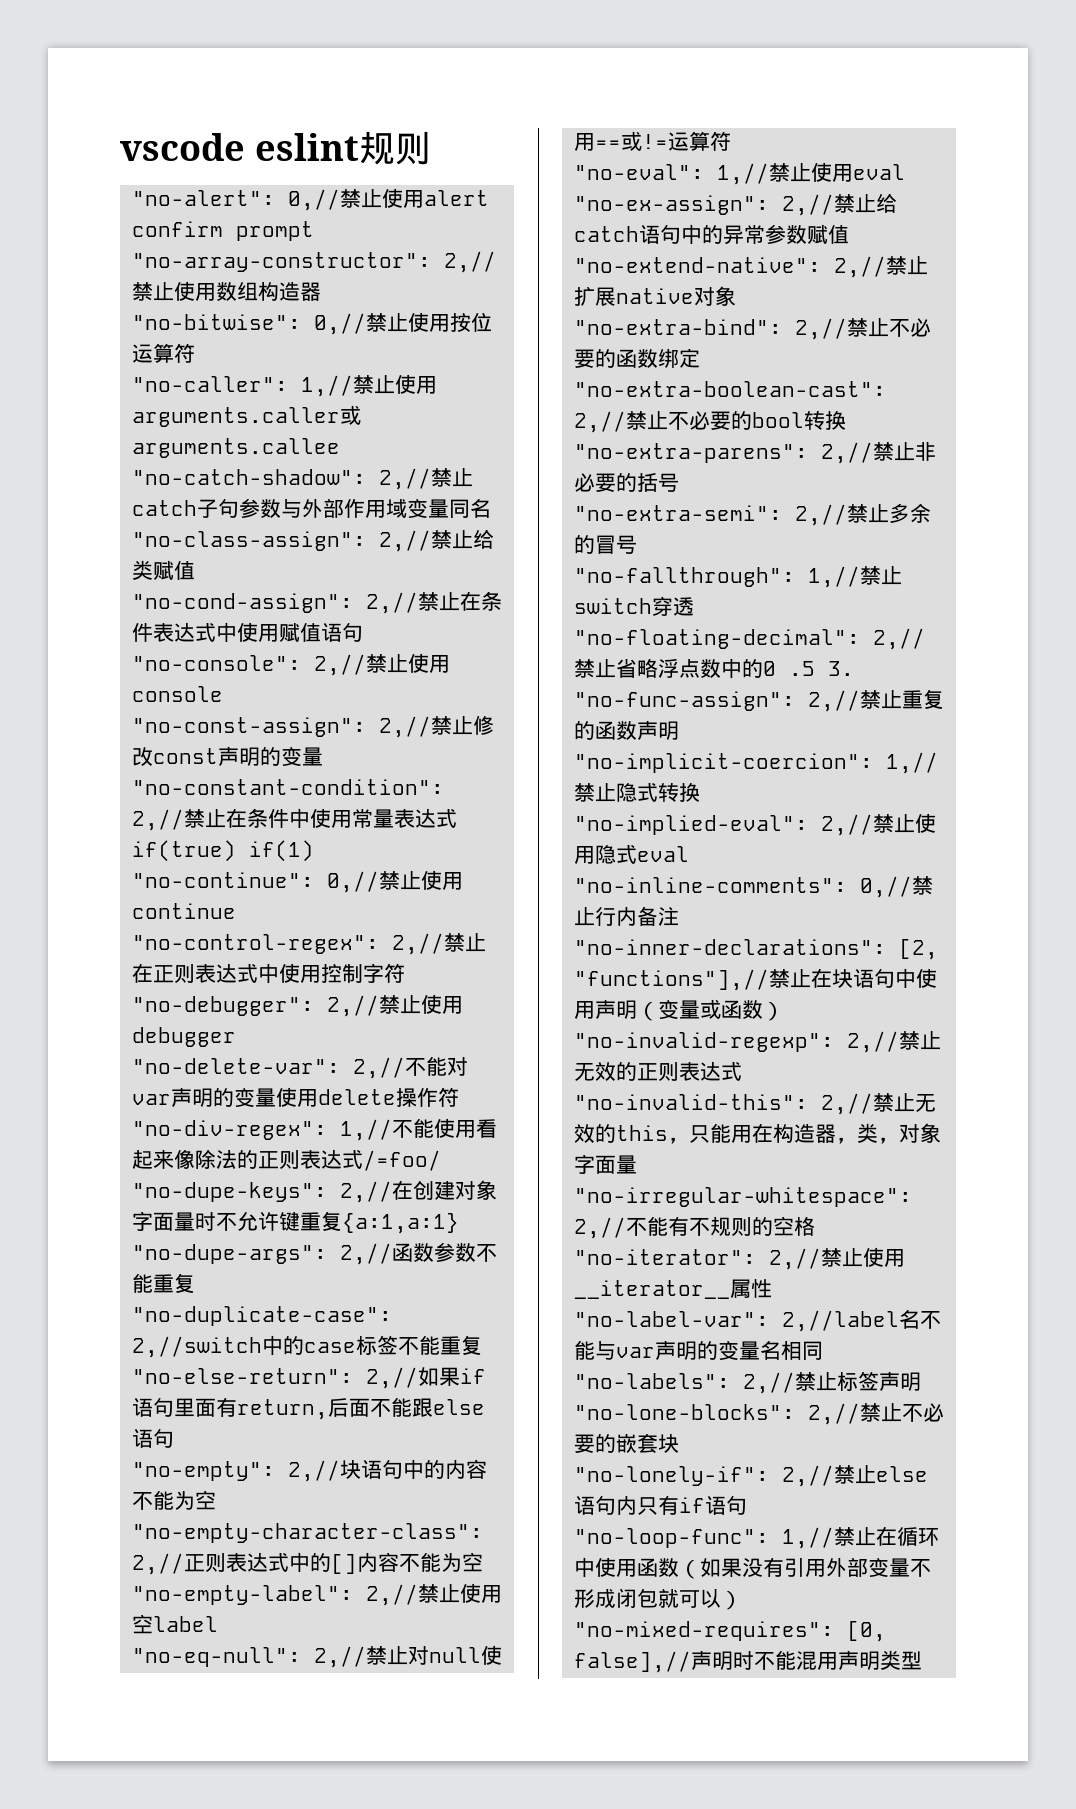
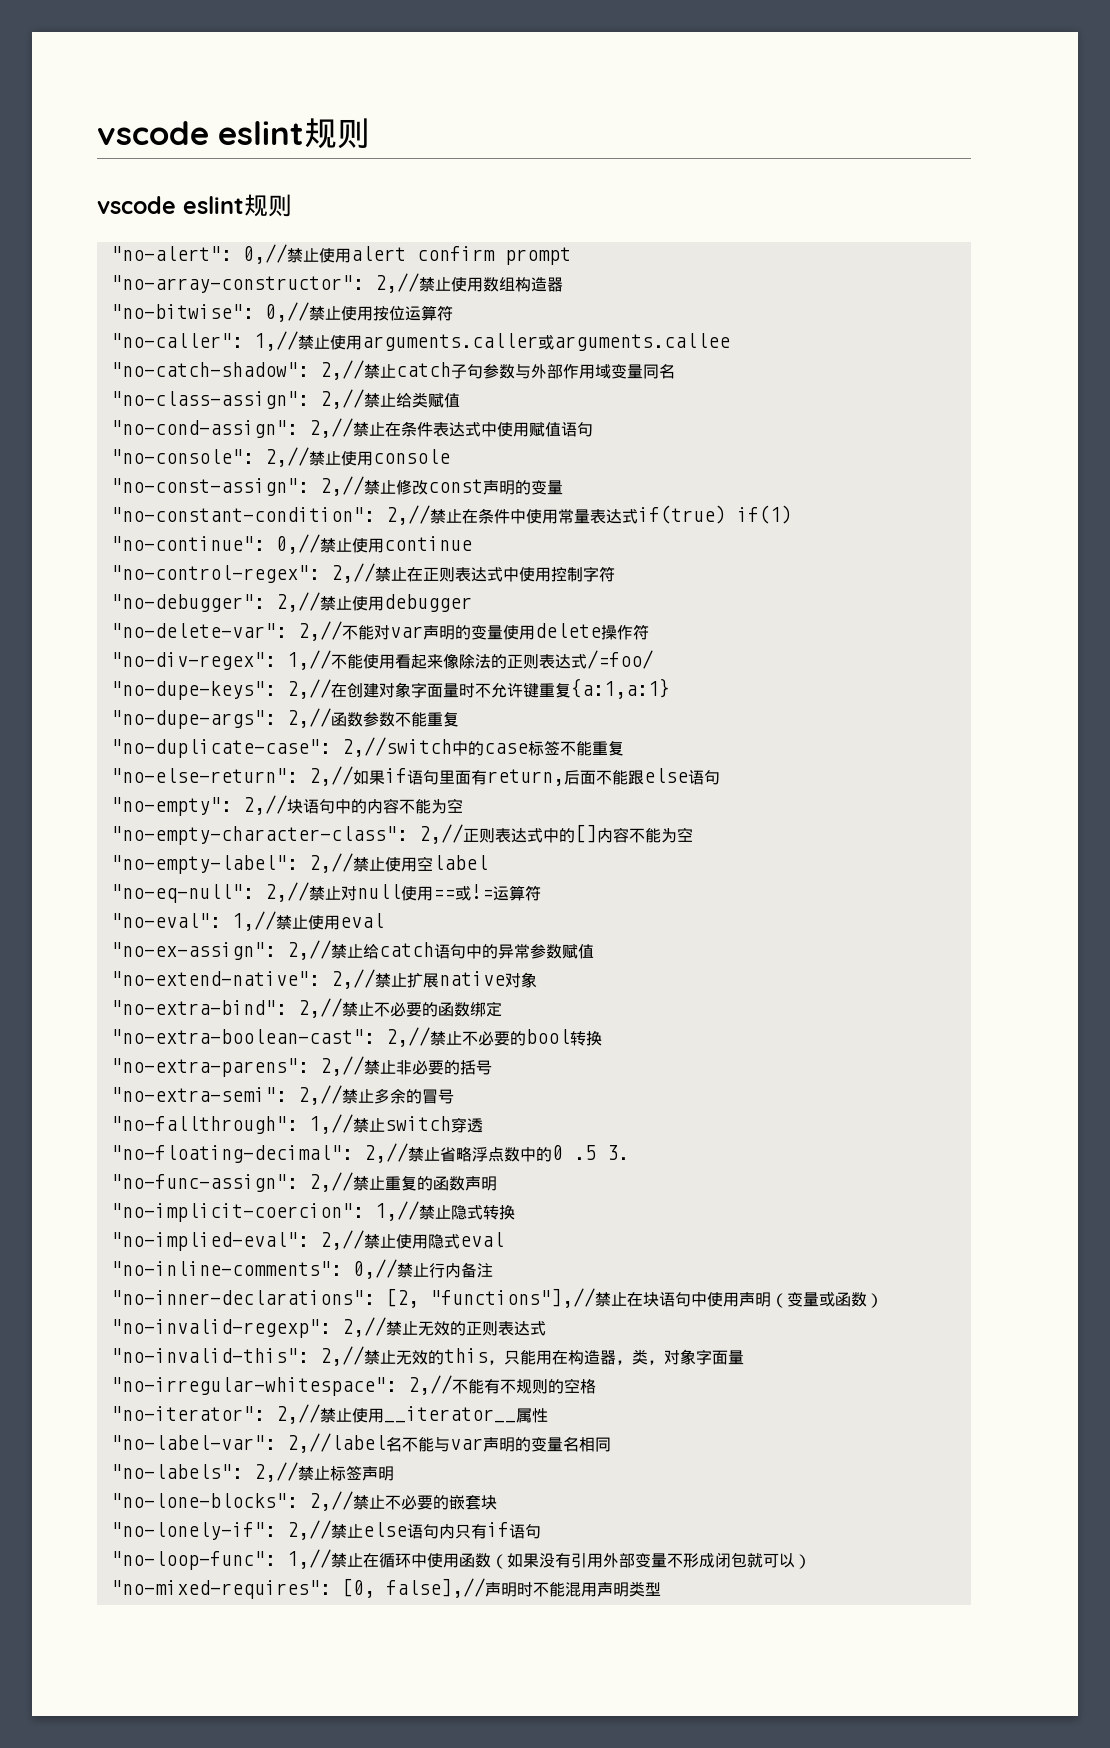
[120,131,431,165] vscode eslint规则 -> [97,118,370,149] [97,194,292,217] vscode eslint规则 // vscode eslint规则

